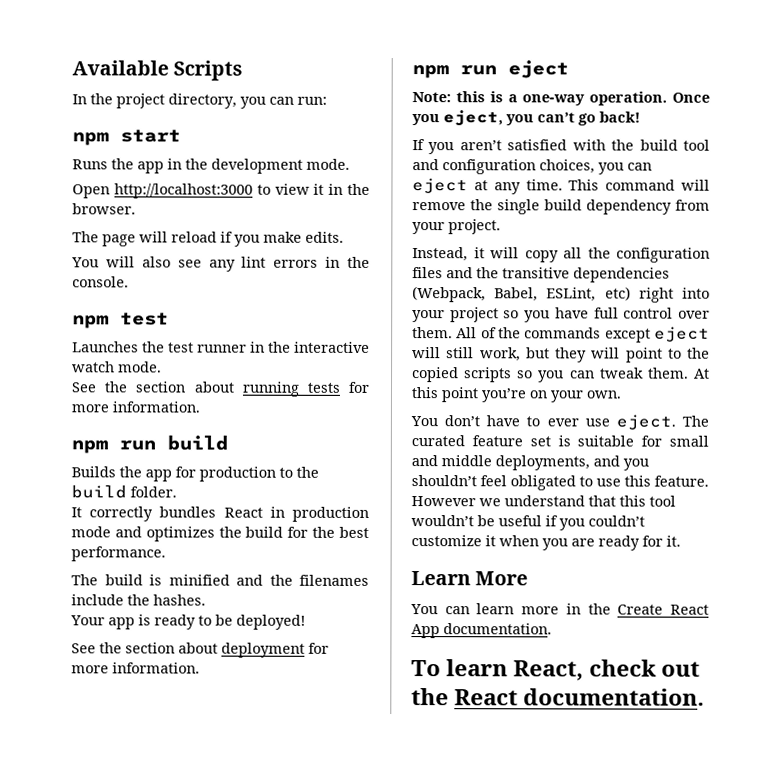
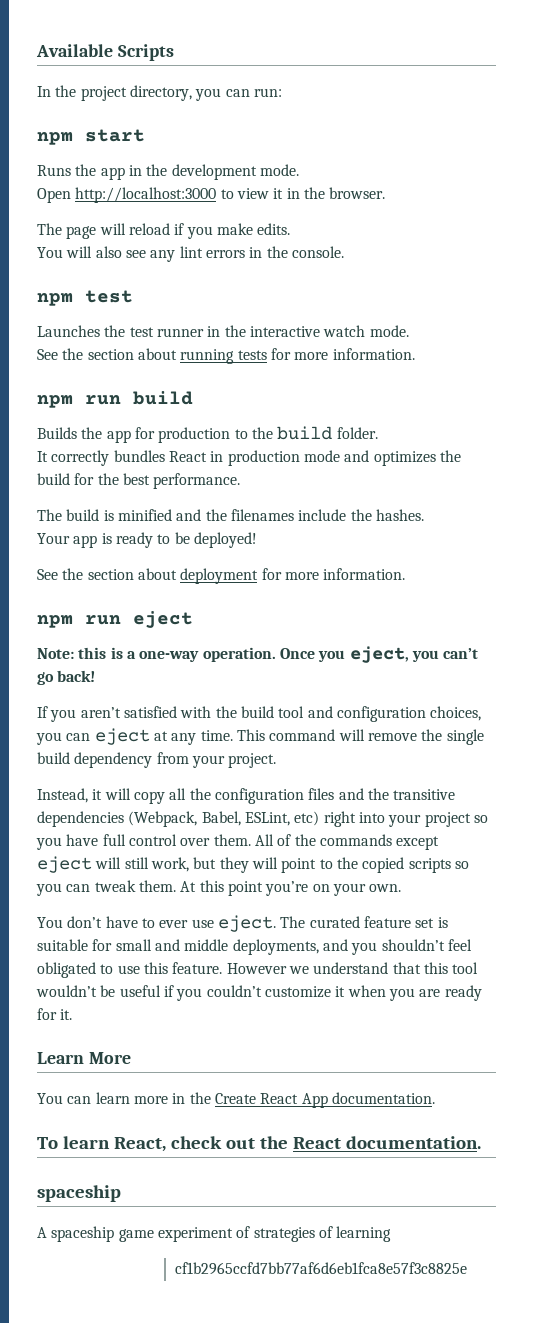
(706, 697) none -> [37,1185,121,1202] [37,1226,392,1242] [174,1262,467,1275] // spaceship // A spaceship game experiment of strategies of learning // cf1b2965ccfd7bb77af6d6eb1fca8e57f3c8825e

